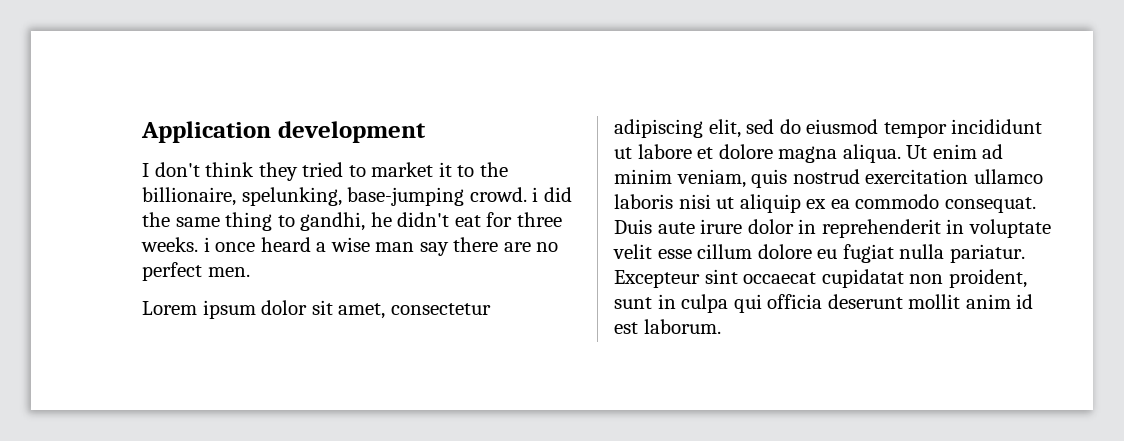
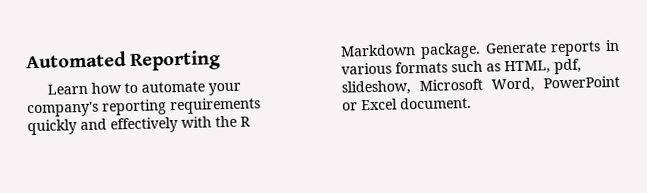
[141,121,426,143] [142,162,508,181] [142,187,572,206] [142,212,562,231] [141,237,559,256] [142,262,250,281] [142,300,491,319] [614,119,1043,138] [614,144,1004,163] [614,169,1043,188] [614,194,1036,213] [614,219,1051,238] [613,244,1025,263] [614,269,1027,288] [614,294,1034,313] [614,319,721,334] Application development // I don't think they tried to market it to the billionaire, spelunking, base-jumping crowd. i did the same thing to gandhi, he didn't eat for three weeks. i once heard a wise man say there are no perfect men. // Lorem ipsum dolor sit amet, consectetur adipiscing elit, sed do eiusmod tempor incididunt ut labore et dolore magna aliqua. Ut enim ad minim veniam, quis nostrud exercitation ullamco laboris nisi ut aliquip ex ea commodo consequat. Duis aute irure dolor in reprehenderit in voluptate velit esse cillum dolore eu fugiat nulla pariatur. Excepteur sint occaecat cupidatat non proident, sunt in culpa qui officia deserunt mollit anim id est laborum. -> [26,50,222,72] [47,81,242,96] [27,97,261,118] [27,115,251,136] [340,39,620,59] [341,58,582,75] [341,75,620,96] [342,96,472,111] Automated Reporting // Learn how to automate your company's reporting requirements quickly and effectively with the R Markdown package. Generate reports in various formats such as HTML, pdf, slideshow, Microsoft Word, PowerPoint or Excel document.

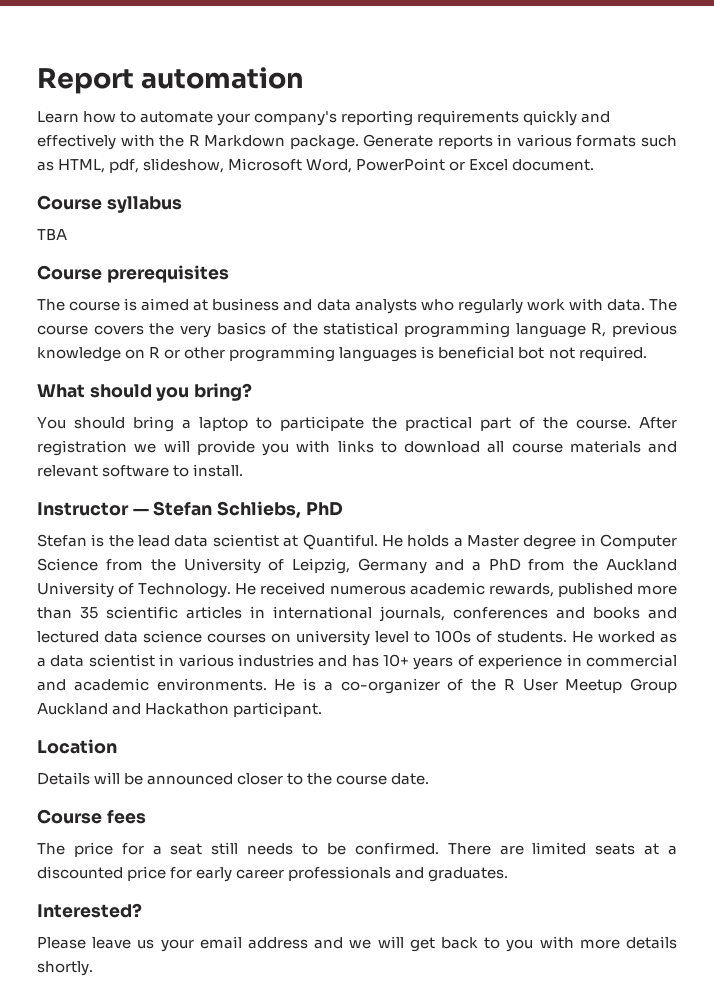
[26,50,222,72] Automated Reporting -> [37,67,305,94] Report automation
(472, 103) none -> [37,195,182,213] [37,229,67,241] [37,265,229,283] [37,298,677,314] [37,322,677,338] [37,346,647,362] [37,383,253,401] [37,416,677,432] [37,440,677,456] [37,464,244,477] [37,501,343,518] [37,534,678,550] [37,558,677,574] [37,582,677,598] [37,606,677,622] [37,630,677,646] [37,654,677,670] [37,678,677,694] [37,702,323,717] [37,739,117,754] [37,772,430,785] [37,809,146,824] [37,842,678,857] [37,866,509,882] [37,903,142,918] [37,936,677,952] [37,961,93,976] // Course syllabus // TBA // Course prerequisites // The course is aimed at business and data analysts who regularly work with data. The course covers the very basics of the statistical programming language R, previous knowledge on R or other programming languages is beneficial bot not required. // What should you bring? // You should bring a laptop to participate the practical part of the course. After registration we will provide you with links to download all course materials and relevant software to install. // Instructor — Stefan Schliebs, PhD // Stefan is the lead data scientist at Quantiful. He holds a Master degree in Computer Science from the University of Leipzig, Germany and a PhD from the Auckland University of Technology. He received numerous academic rewards, published more than 35 scientific articles in international journals, conferences and books and lectured data science courses on university level to 100s of students. He worked as a data scientist in various industries and has 10+ years of experience in commercial and academic environments. He is a co-organizer of the R User Meetup Group Auckland and Hackathon participant. // Location // Details will be announced closer to the course date. // Course fees // The price for a seat still needs to be confirmed. There are limited seats at a discounted price for early career professionals and graduates. // Interested? // Please leave us your email address and we will get back to you with more details shortly.

